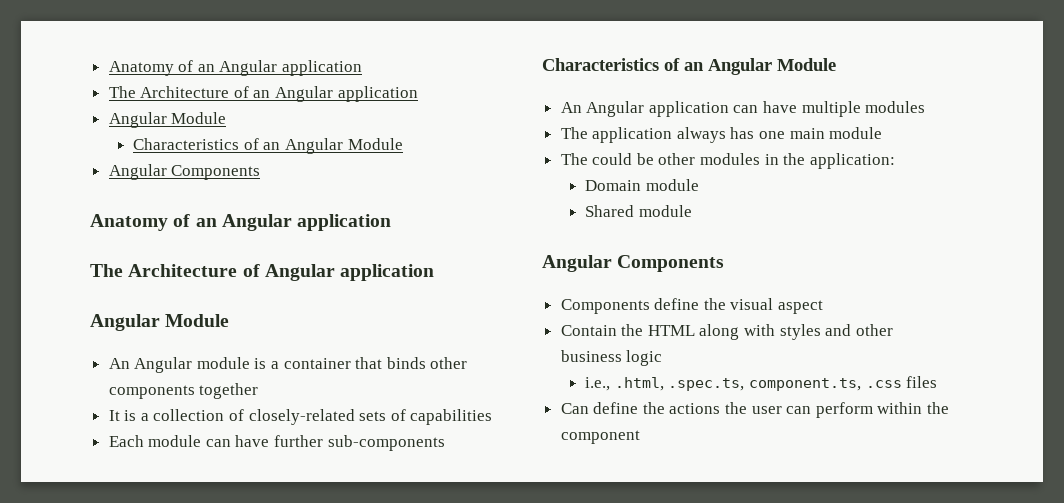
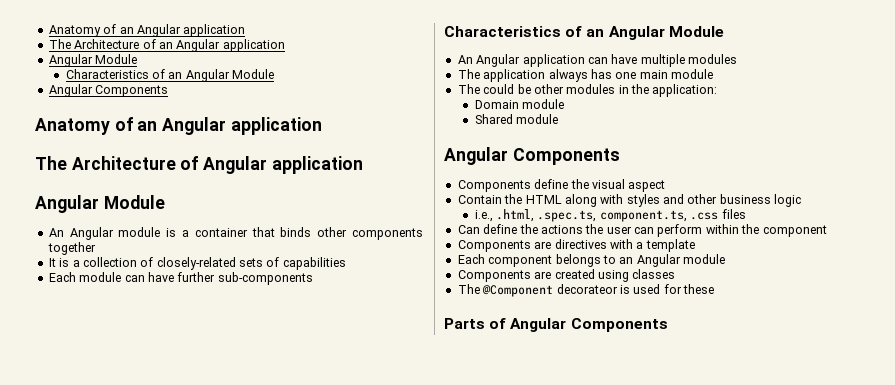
(640, 437) none -> [457,239,695,252] [457,254,725,267] [457,269,676,282] [457,284,714,297] [444,318,668,332] // Components are directives with a template // Each component belongs to an Angular module // Components are created using classes // The @Component decorateor is used for these // Parts of Angular Components

